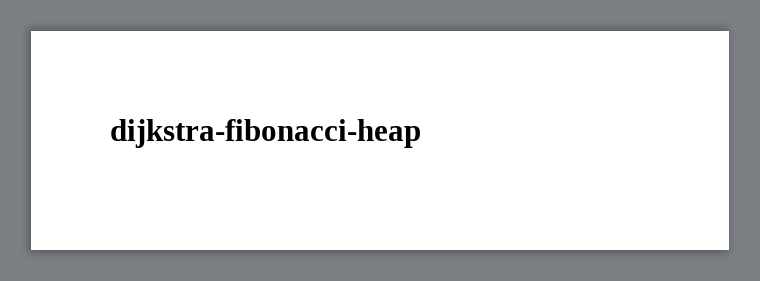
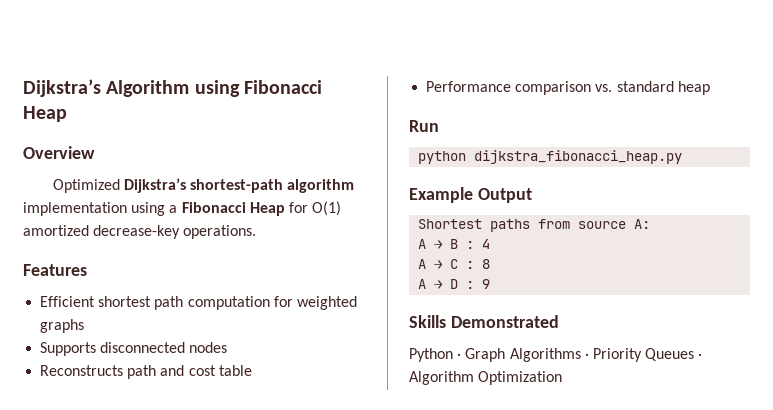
[110,119,421,148] dijkstra-fibonacci-heap -> [23,79,322,97] [23,106,67,122] [23,146,95,159] [52,178,355,193] [23,201,342,216] [23,225,257,239] [23,264,87,276] [40,296,357,310] [40,319,85,333] [40,342,228,356] [40,365,252,379] [426,81,710,95] [409,120,439,132] [418,150,683,164] [409,187,532,203] [418,219,651,232] [418,239,491,249] [418,259,491,269] [418,279,491,289] [409,315,559,328] [409,348,703,362] [409,371,563,385] Dijkstra’s Algorithm using Fibonacci Heap // Overview // Optimized Dijkstra’s shortest-path algorithm implementation using a Fibonacci Heap for O(1) amortized decrease-key operations. // Features // Efficient shortest path computation for weighted graphs // Supports disconnected nodes // Reconstructs path and cost table // Performance comparison vs. standard heap // Run // python dijkstra_fibonacci_heap.py // Example Output // Shortest paths from source A: // A → B : 4 // A → C : 8 // A → D : 9 // Skills Demonstrated // Python · Graph Algorithms · Priority Queues · Algorithm Optimization

